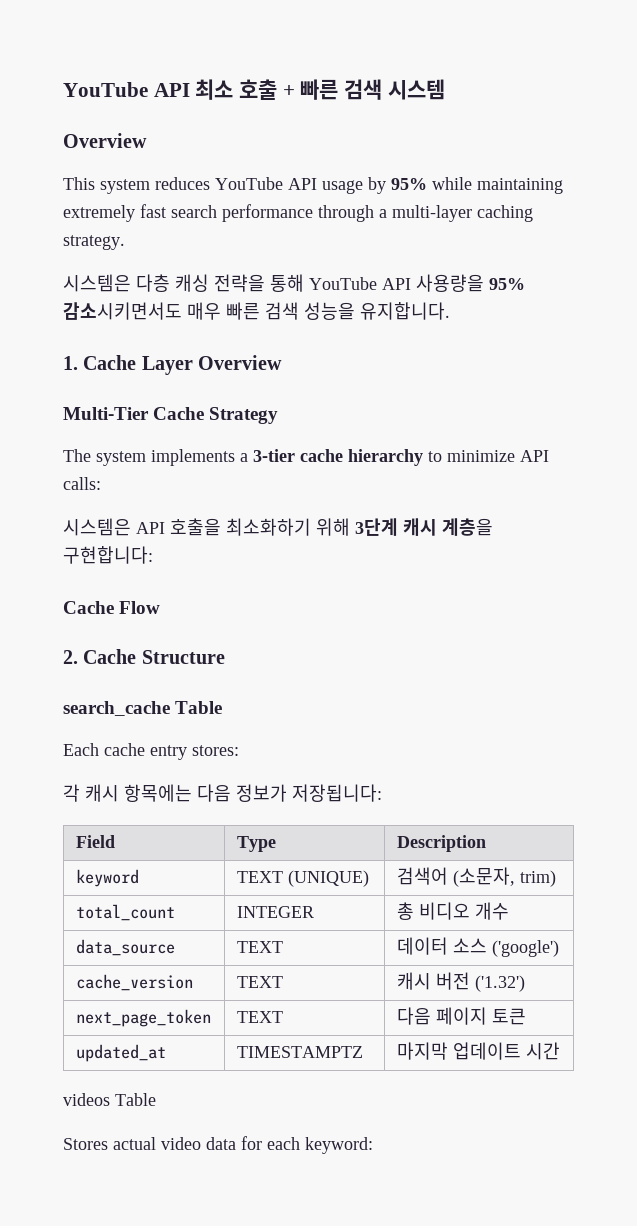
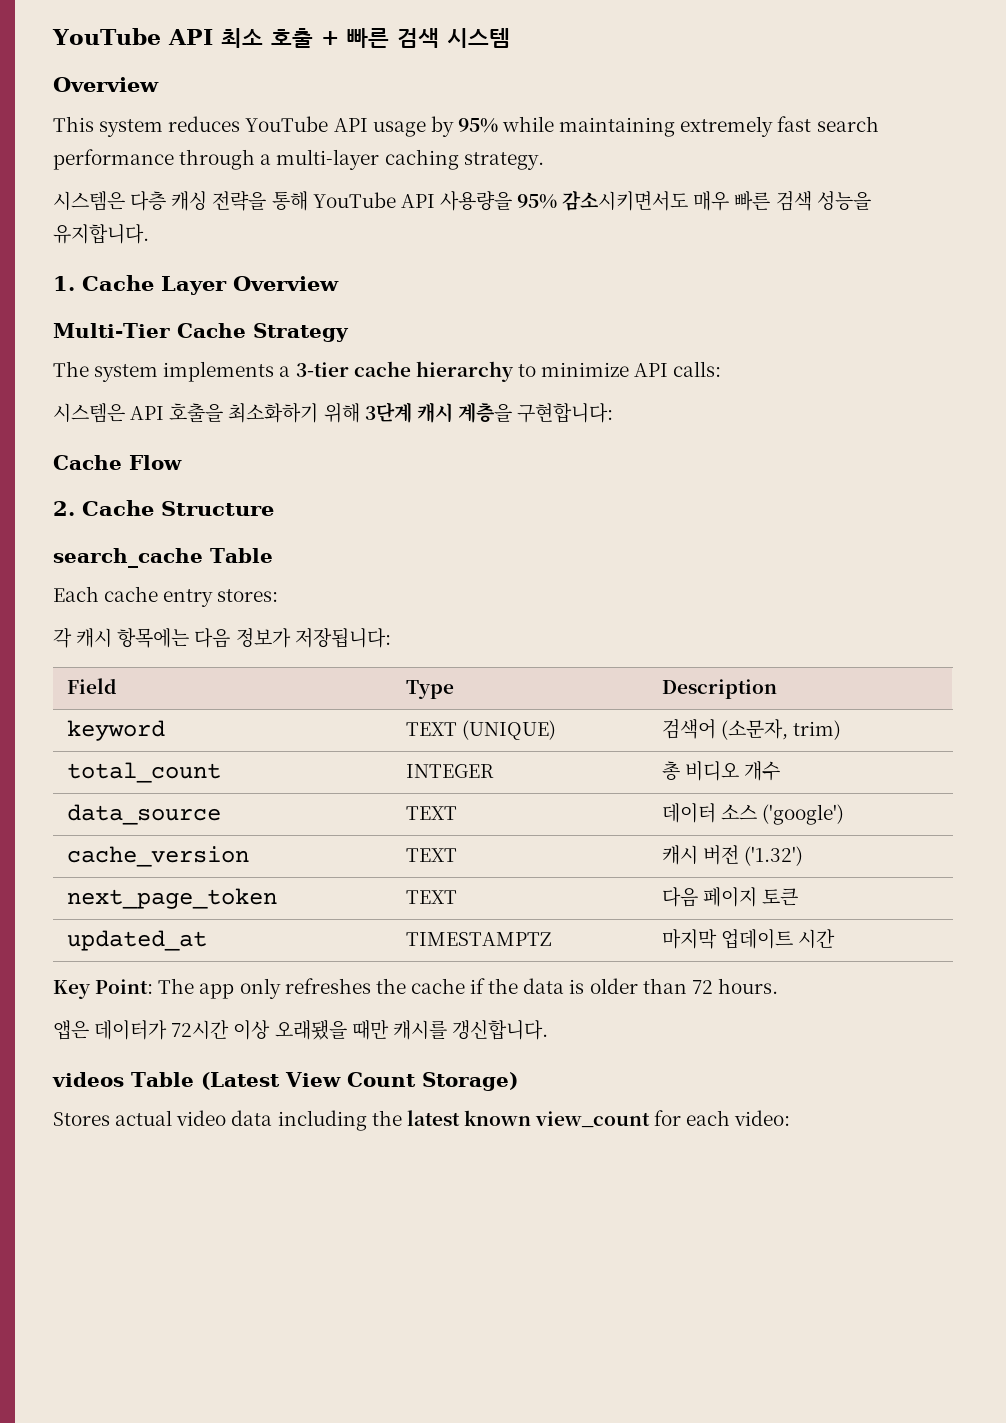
[63,1093,156,1106] videos Table -> [53,978,778,999] [53,1020,548,1040] [52,1072,518,1091] Key Point: The app only refreshes the cache if the data is older than 72 hours. // 앱은 데이터가 72시간 이상 오래됐을 때만 캐시를 갱신합니다. // videos Table (Latest View Count Storage)
(236, 1143) none -> [277,1110,651,1131] including the latest known view_count
[305,1137,373,1154] keyword: -> [734,1110,791,1126] video:

